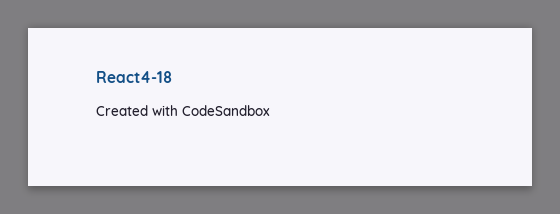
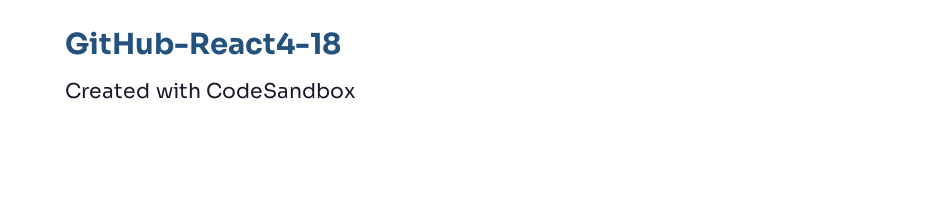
[96,71,172,83] React4-18 -> [65,31,341,55] GitHub-React4-18

